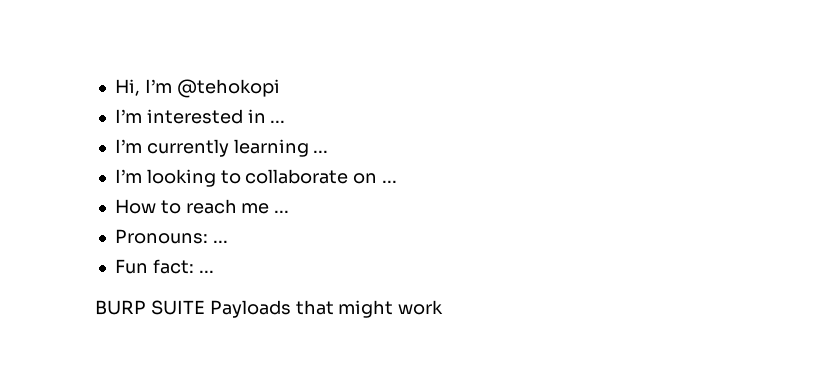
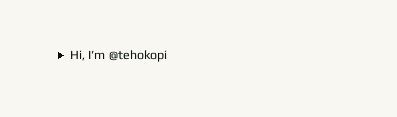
[114,109,286,124] [114,139,329,157] [114,169,398,187] [114,199,290,214] [114,229,228,244] [114,259,214,274] [95,300,444,318] // I’m interested in ... // I’m currently learning ... // I’m looking to collaborate on ... // How to reach me ... // Pronouns: ... // Fun fact: ... // BURP SUITE Payloads that might work -> (167, 56) none

